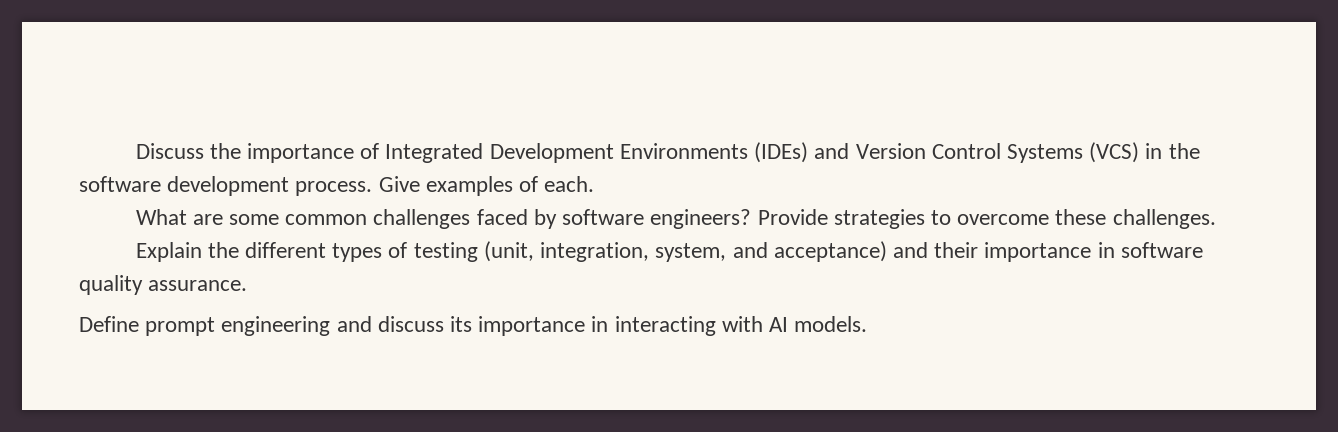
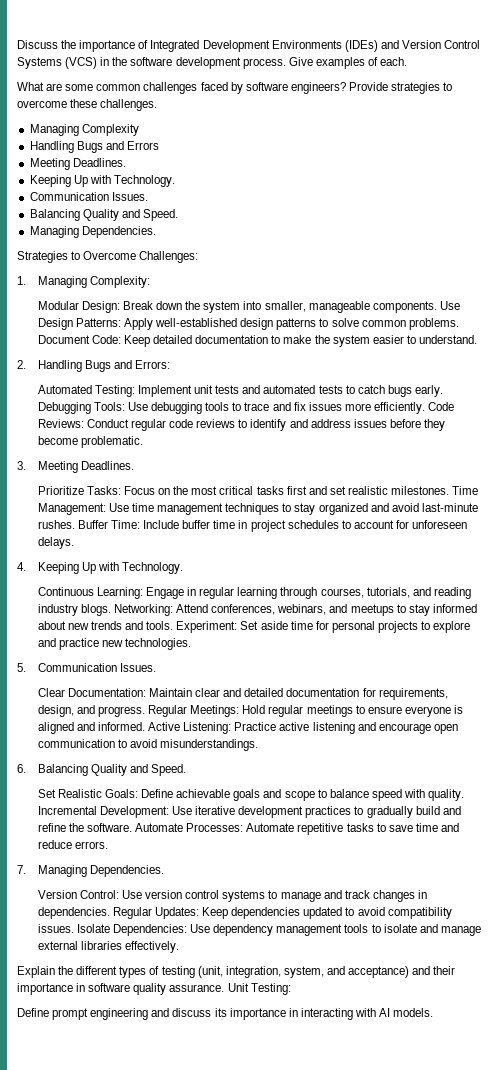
(1216, 219) none -> [29,124,139,136] [29,141,159,153] [29,158,126,170] [29,175,175,187] [29,192,148,201] [29,209,178,221] [29,226,156,238] [17,251,199,263] [17,276,150,288] [37,301,460,313] [37,318,459,330] [37,335,478,347] [17,360,171,372] [37,385,444,397] [37,402,455,414] [37,419,446,431] [37,436,143,448] [17,461,134,473] [37,486,479,495] [37,503,478,515] [37,520,468,532] [37,537,74,549] [17,562,184,574] [37,587,471,599] [37,604,477,616] [37,621,471,633] [37,638,192,650] [17,663,156,672] [37,688,448,700] [37,705,464,717] [37,722,458,734] [37,739,259,751] [17,764,187,776] [37,789,465,801] [37,806,461,818] [37,823,460,835] [37,840,108,849] [17,865,164,877] [37,890,428,902] [37,907,452,919] [37,924,481,936] [37,941,180,953] // Managing Complexity // Handling Bugs and Errors // Meeting Deadlines. // Keeping Up with Technology. // Communication Issues. // Balancing Quality and Speed. // Managing Dependencies. // Strategies to Overcome Challenges: // 1. Managing Complexity: // Modular Design: Break down the system into smaller, manageable components. Use Design Patterns: Apply well-established design patterns to solve common problems. Document Code: Keep detailed documentation to make the system easier to understand. // 2. Handling Bugs and Errors: // Automated Testing: Implement unit tests and automated tests to catch bugs early. Debugging Tools: Use debugging tools to trace and fix issues more efficiently. Code Reviews: Conduct regular code reviews to identify and address issues before they become problematic. // 3. Meeting Deadlines. // Prioritize Tasks: Focus on the most critical tasks first and set realistic milestones. Time Management: Use time management techniques to stay organized and avoid last-minute rushes. Buffer Time: Include buffer time in project schedules to account for unforeseen delays. // 4. Keeping Up with Technology. // Continuous Learning: Engage in regular learning through courses, tutorials, and reading industry blogs. Networking: Attend conferences, webinars, and meetups to stay informed about new trends and tools. Experiment: Set aside time for personal projects to explore and practice new technologies. // 5. Communication Issues. // Clear Documentation: Maintain clear and detailed documentation for requirements, design, and progress. Regular Meetings: Hold regular meetings to ensure everyone is aligned and informed. Active Listening: Practice active listening and encourage open communication to avoid misunderstandings. // 6. Balancing Quality and Speed. // Set Realistic Goals: Define achievable goals and scope to balance speed with quality. Incremental Development: Use iterative development practices to gradually build and refine the software. Automate Processes: Automate repetitive tasks to save time and reduce errors. // 7. Managing Dependencies. // Version Control: Use version control systems to manage and track changes in dependencies. Regular Updates: Keep dependencies updated to avoid compatibility issues. Isolate Dependencies: Use dependency management tools to isolate and manage external libraries effectively.
(248, 285) none -> [227,983,291,995] Unit Testing:

